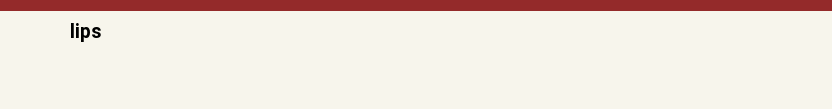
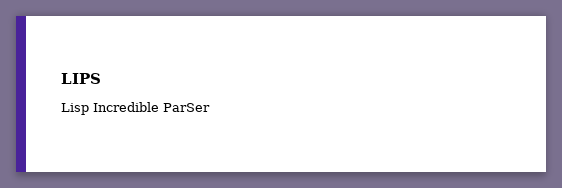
[70,23,102,42] lips -> [61,73,101,84] [61,102,210,115] LIPS // Lisp Incredible ParSer

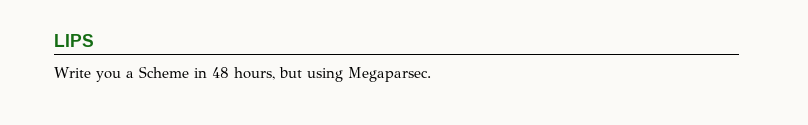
[61,102,210,115] Lisp Incredible ParSer -> [54,66,431,82] Write you a Scheme in 48 hours, but using Megaparsec.

